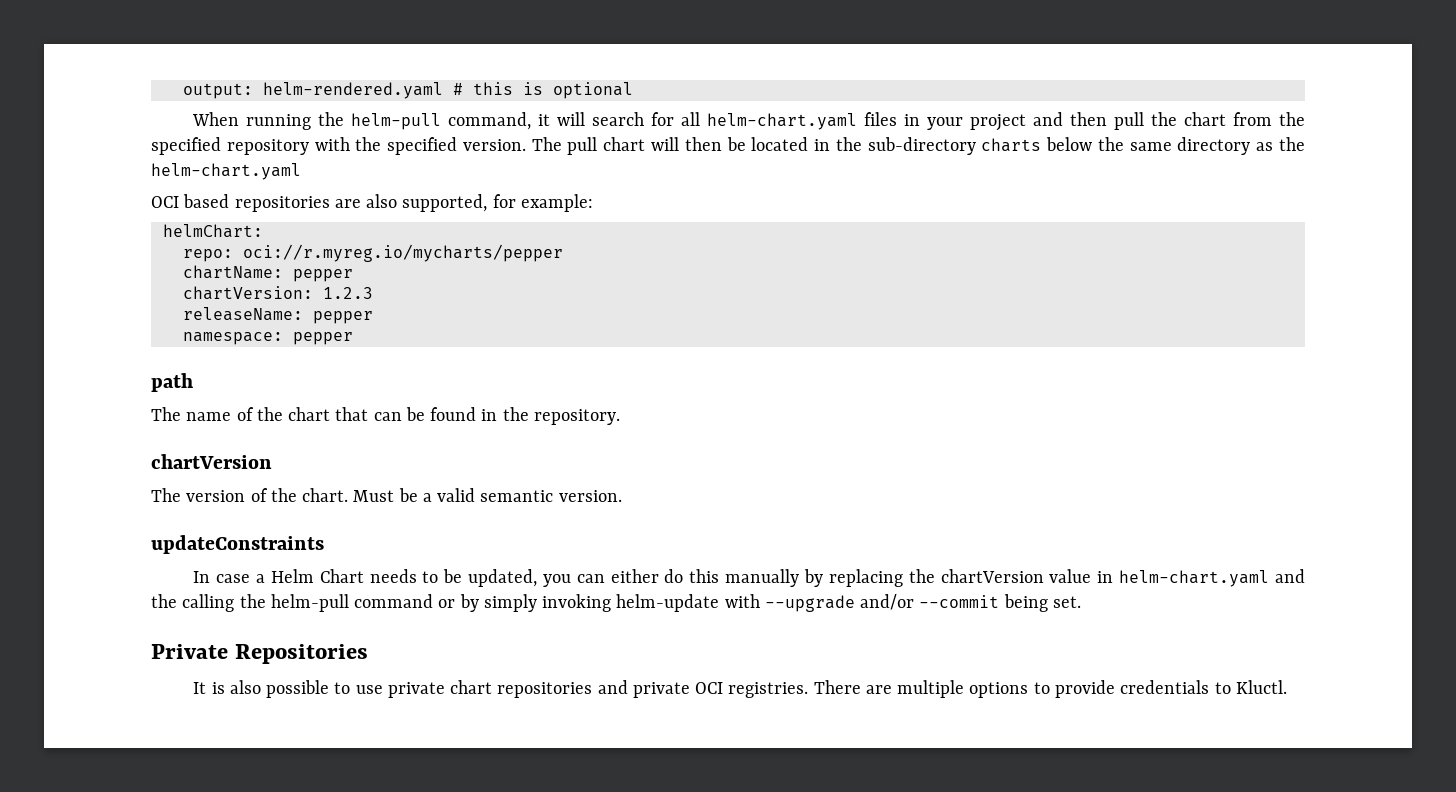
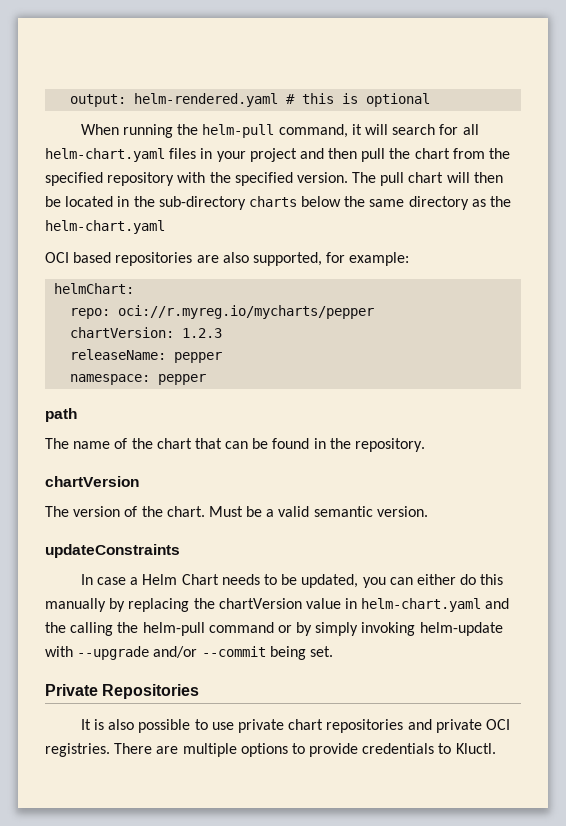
[182,265,353,282] // chartName: pepper -> (375, 312) none

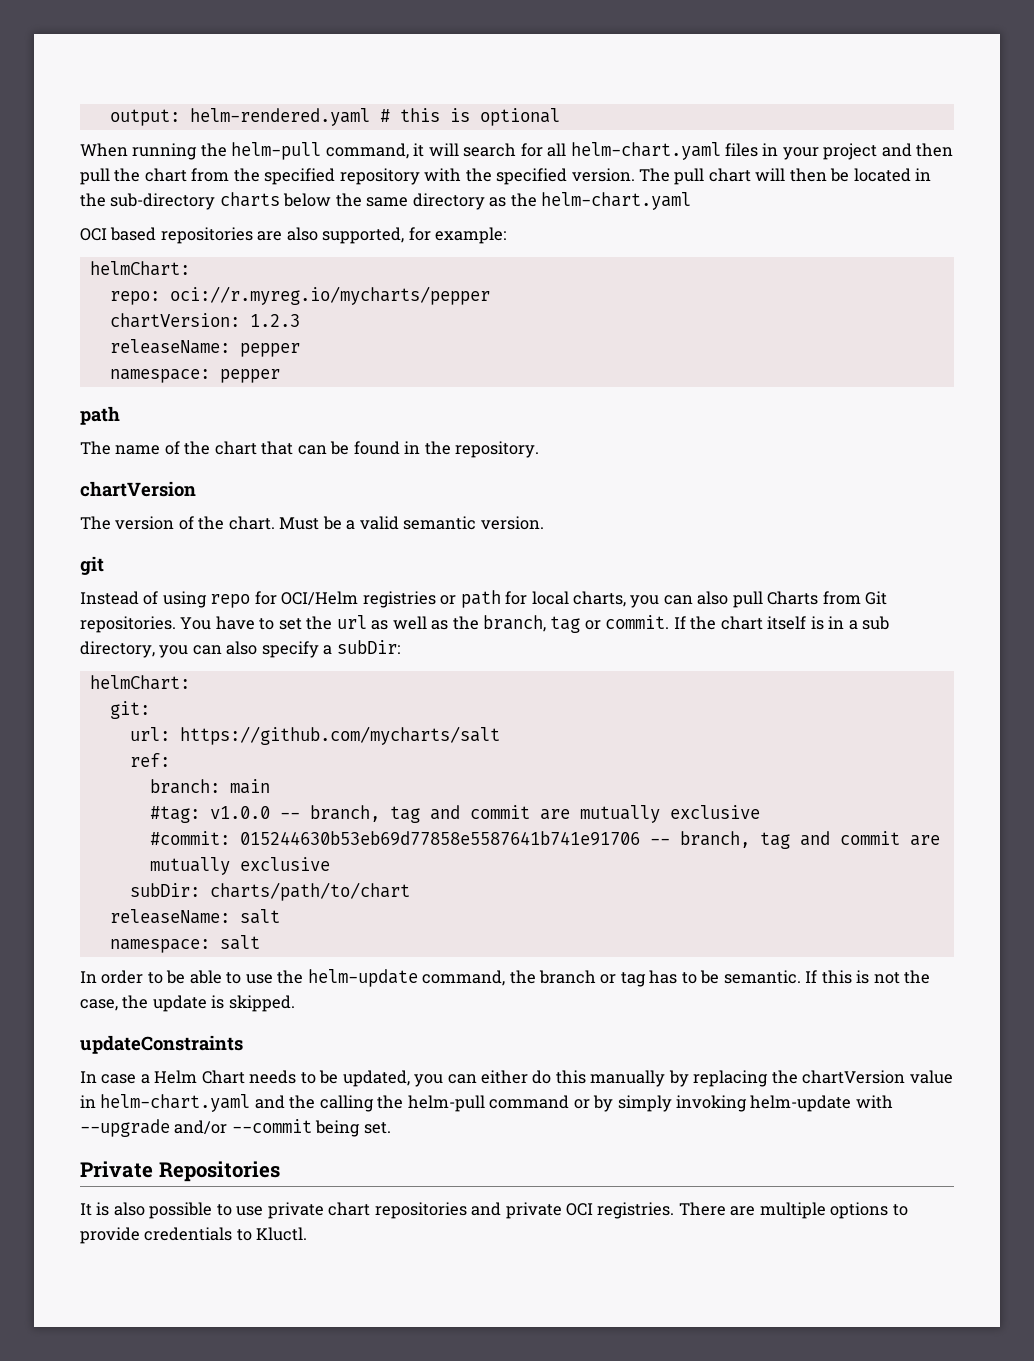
(428, 511) none -> [80,556,104,575] [80,590,888,608] [80,615,890,633] [80,640,400,658] [89,675,190,690] [109,701,150,719] [129,726,500,745] [129,753,170,767] [149,779,270,794] [149,805,760,823] [149,831,940,849] [149,857,330,875] [129,882,410,901] [109,909,280,924] [109,935,260,953] [80,969,931,987] [80,995,295,1012] // git // Instead of using repo for OCI/Helm registries or path for local charts, you can also pull Charts from Git repositories. You have to set the url as well as the branch, tag or commit. If the chart itself is in a sub directory, you can also specify a subDir: // helmChart: // git: // url: https://github.com/mycharts/salt // ref: // branch: main // #tag: v1.0.0 -- branch, tag and commit are mutually exclusive // #commit: 015244630b53eb69d77858e5587641b741e91706 -- branch, tag and commit are mutually exclusive // subDir: charts/path/to/chart // releaseName: salt // namespace: salt // In order to be able to use the helm-update command, the branch or tag has to be semantic. If this is not the case, the update is skipped.

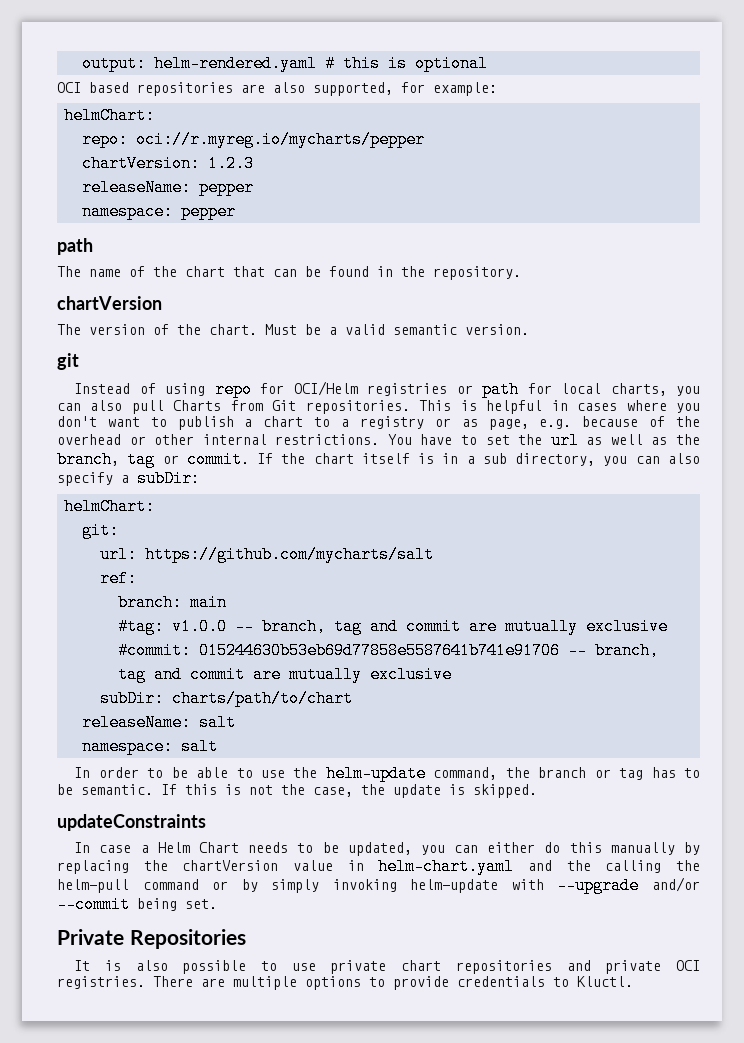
[80,142,954,160] [80,168,932,185] [80,192,692,210] // When running the helm-pull command, it will search for all helm-chart.yaml files in your project and then pull the chart from the specified repository with the specified version. The pull chart will then be located in the sub-directory charts below the same directory as the helm-chart.yaml -> (489, 63) none
(176, 624) none -> [419,400,700,414] [57,416,701,430] [57,434,380,445] This is helpful in cases where you don't want to publish a chart to a registry or as page, e.g. because of the overhead or other internal restrictions.

